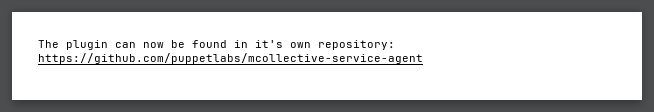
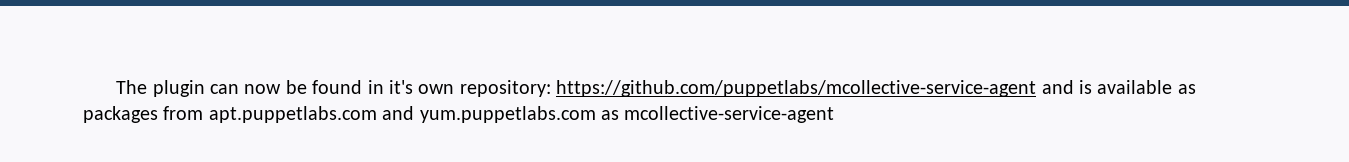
(423, 58) none -> [1041,80,1196,94] [83,106,835,123] and is available as packages from apt.puppetlabs.com and yum.puppetlabs.com as mcollective-service-agent

